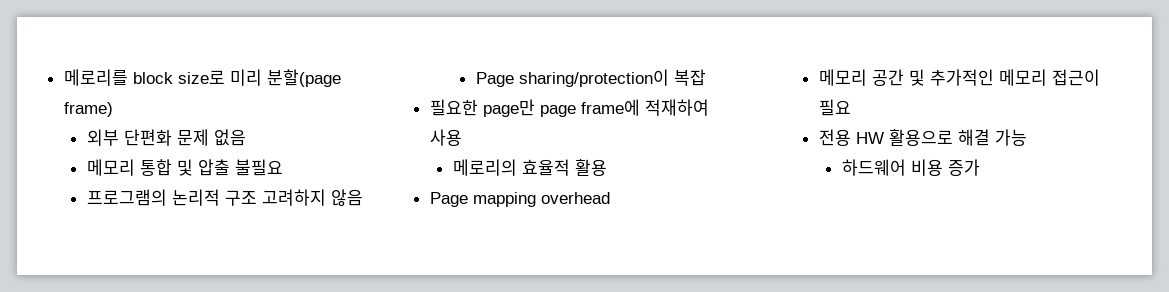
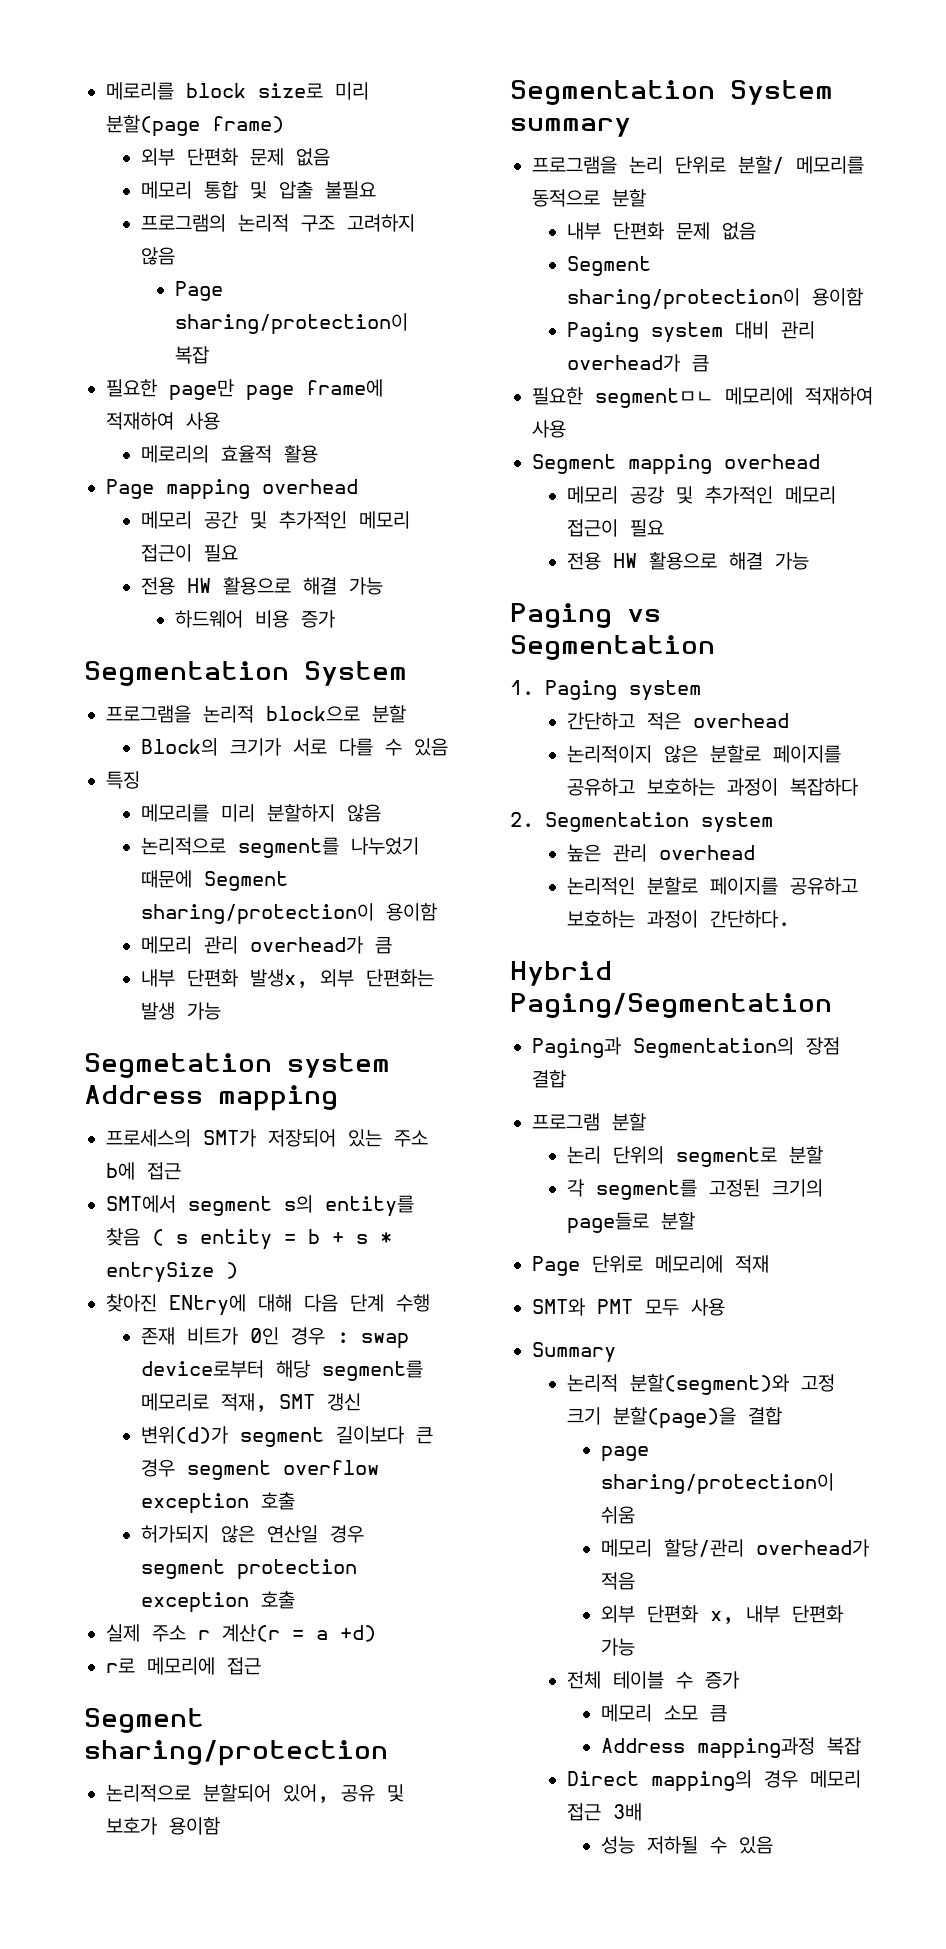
(980, 167) none -> [84,661,407,686] [106,705,406,723] [140,738,448,756] [106,771,140,789] [140,804,381,822] [140,837,419,858] [140,870,288,891] [140,903,437,925] [140,936,392,954] [140,969,434,988] [140,1002,221,1020] [84,1053,390,1078] [84,1085,338,1111] [106,1129,428,1147] [106,1162,181,1180] [106,1195,414,1217] [106,1228,392,1250] [106,1262,238,1283] [106,1294,430,1316] [140,1327,409,1349] [140,1360,423,1381] [140,1393,361,1412] [140,1426,433,1447] [140,1459,379,1480] [140,1492,295,1514] [140,1525,364,1543] [140,1559,357,1580] [140,1591,295,1613] [106,1624,376,1642] [106,1657,261,1675] [84,1708,204,1733] [84,1739,388,1766] [106,1784,404,1803] [106,1817,220,1835] [510,80,833,105] [510,118,631,137] [532,156,864,174] [532,189,646,207] [566,222,756,240] [566,256,651,276] [566,288,863,310] [566,321,815,343] [566,354,709,372] [532,387,873,408] [532,420,566,438] [532,454,820,475] [566,486,836,504] [566,519,664,537] [566,552,809,570] [510,603,661,628] [510,635,715,660] [510,680,701,701] [566,712,789,730] [566,745,841,763] [566,778,859,796] [510,812,773,833] [566,844,755,862] [566,877,858,895] [566,910,790,928] [510,961,612,986] [510,992,832,1018] [532,1037,840,1058] [532,1070,566,1088] [532,1113,646,1131] [566,1146,823,1167] [566,1179,823,1200] [566,1212,695,1234] [532,1255,769,1276] [532,1298,725,1316] [532,1342,616,1363] [566,1374,835,1395] [566,1407,782,1429] [601,1446,650,1462] [601,1473,835,1495] [601,1506,636,1524] [601,1539,870,1557] [601,1572,636,1590] [601,1605,844,1624] [601,1638,636,1656] [566,1671,739,1689] [601,1704,728,1722] [601,1737,862,1759] [566,1770,861,1792] [566,1803,642,1821] [601,1836,774,1854] // Segmentation System // 프로그램을 논리적 block으로 분할 // Block의 크기가 서로 다를 수 있음 // 특징 // 메모리를 미리 분할하지 않음 // 논리적으로 segment를 나누었기 때문에 Segment sharing/protection이 용이함 // 메모리 관리 overhead가 큼 // 내부 단편화 발생x, 외부 단편화는 발생 가능 // Segmetation system Address mapping // 프로세스의 SMT가 저장되어 있는 주소 b에 접근 // SMT에서 segment s의 entity를 찾음 ( s entity = b + s * entrySize ) // 찾아진 ENtry에 대해 다음 단계 수행 // 존재 비트가 0인 경우 : swap device로부터 해당 segment를 메모리로 적재, SMT 갱신 // 변위(d)가 segment 길이보다 큰 경우 segment overflow exception 호출 // 허가되지 않은 연산일 경우 segment protection exception 호출 // 실제 주소 r 계산(r = a +d) // r로 메모리에 접근 // Segment sharing/protection // 논리적으로 분할되어 있어, 공유 및 보호가 용이함 // Segmentation System summary // 프로그램을 논리 단위로 분할/ 메모리를 동적으로 분할 // 내부 단편화 문제 없음 // Segment sharing/protection이 용이함 // Paging system 대비 관리 overhead가 큼 // 필요한 segmentㅁㄴ 메모리에 적재하여 사용 // Segment mapping overhead // 메모리 공강 및 추가적인 메모리 접근이 필요 // 전용 HW 활용으로 해결 가능 // Paging vs Segmentation // 1. Paging system // 간단하고 적은 overhead // 논리적이지 않은 분할로 페이지를 공유하고 보호하는 과정이 복잡하다 // 2. Segmentation system // 높은 관리 overhead // 논리적인 분할로 페이지를 공유하고 보호하는 과정이 간단하다. // Hybrid Paging/Segmentation // Paging과 Segmentation의 장점 결합 // 프로그램 분할 // 논리 단위의 segment로 분할 // 각 segment를 고정된 크기의 page들로 분할 // Page 단위로 메모리에 적재 // SMT와 PMT 모두 사용 // Summary // 논리적 분할(segment)와 고정 크기 분할(page)을 결합 // page sharing/protection이 쉬움 // 메모리 할당/관리 overhead가 적음 // 외부 단편화 x, 내부 단편화 가능 // 전체 테이블 수 증가 // 메모리 소모 큼 // Address mapping과정 복잡 // Direct mapping의 경우 메모리 접근 3배 // 성능 저하될 수 있음

